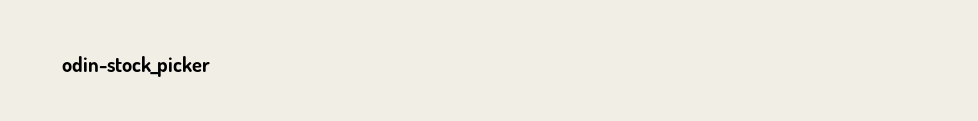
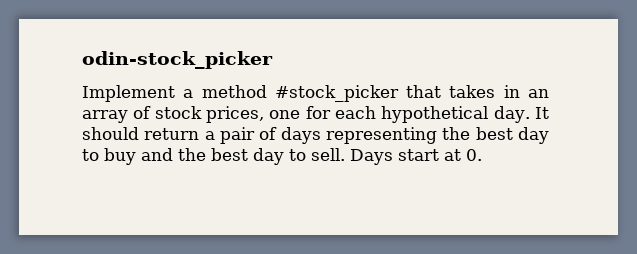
(210, 66) none -> [82,85,549,102] [82,106,549,123] [82,127,549,144] [82,148,482,165] // Implement a method #stock_picker that takes in an array of stock prices, one for each hypothetical day. It should return a pair of days representing the best day to buy and the best day to sell. Days start at 0.

